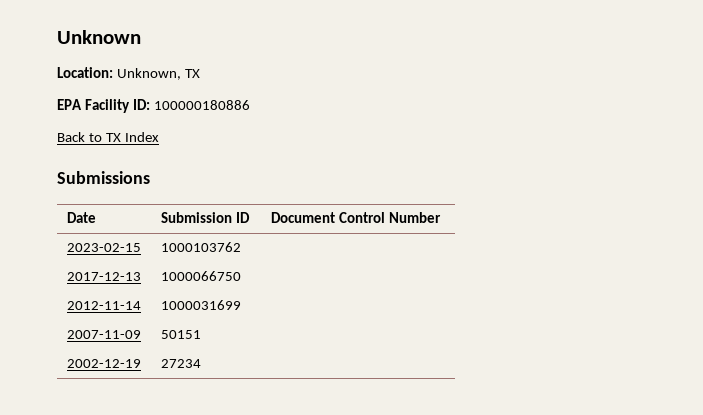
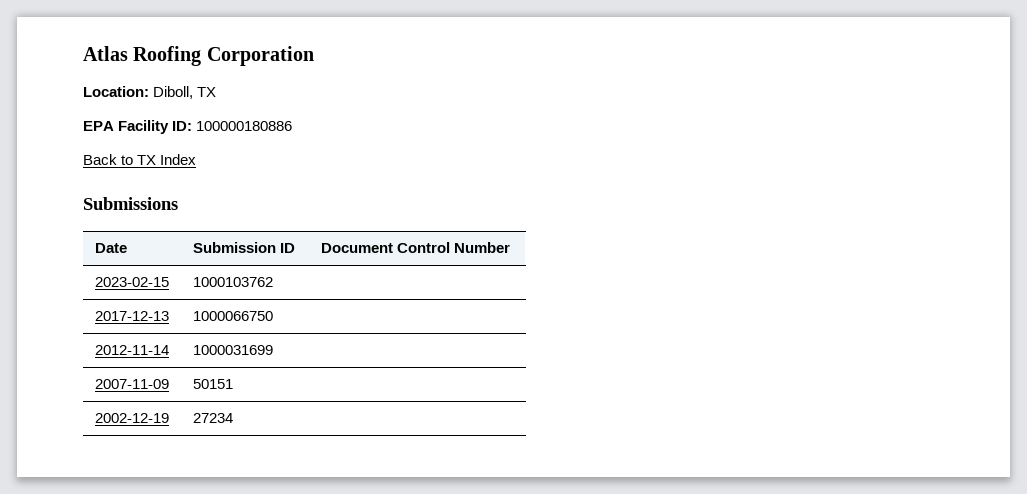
[57,30,141,44] Unknown -> [83,46,314,66] Atlas Roofing Corporation
[116,68,181,80] Unknown, -> [153,86,194,99] Diboll,

